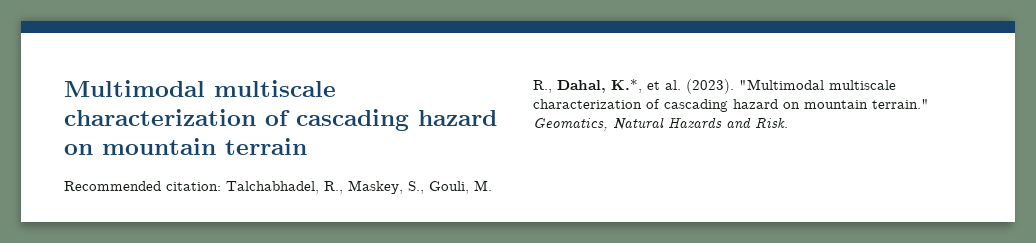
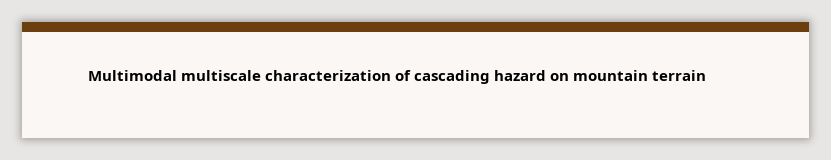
[64,180,492,194] [533,79,896,94] [533,99,929,112] [533,117,788,131] // Recommended citation: Talchabhadel, R., Maskey, S., Gouli, M. R., Dahal, K.*, et al. (2023). "Multimodal multiscale characterization of cascading hazard on mountain terrain." Geomatics, Natural Hazards and Risk. -> (707, 75) none

